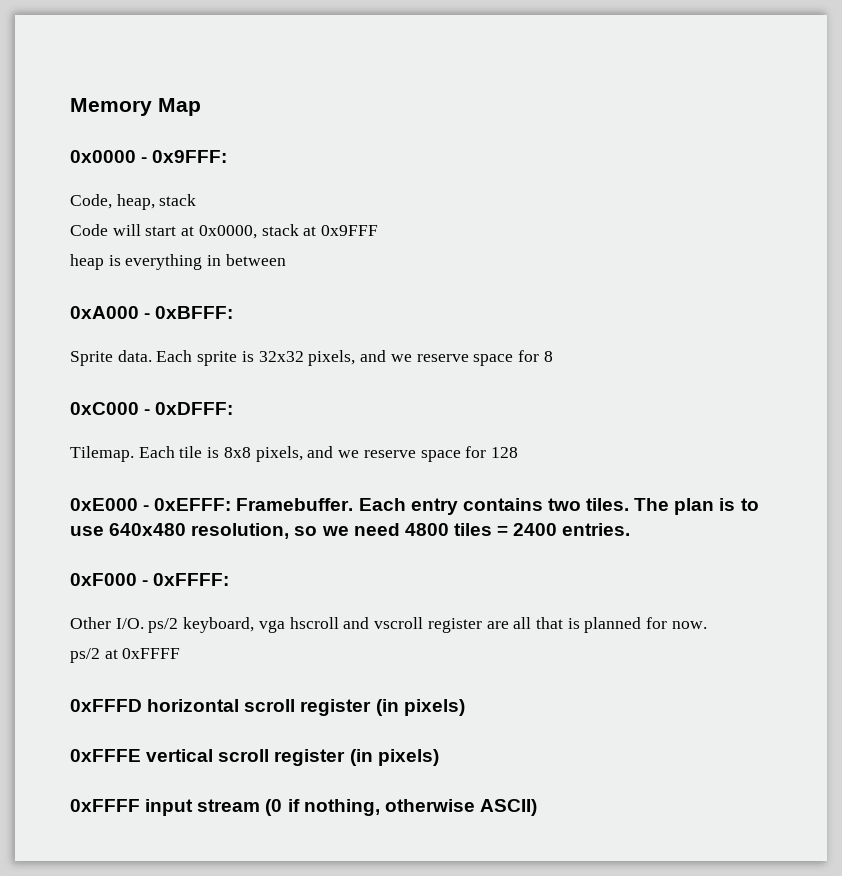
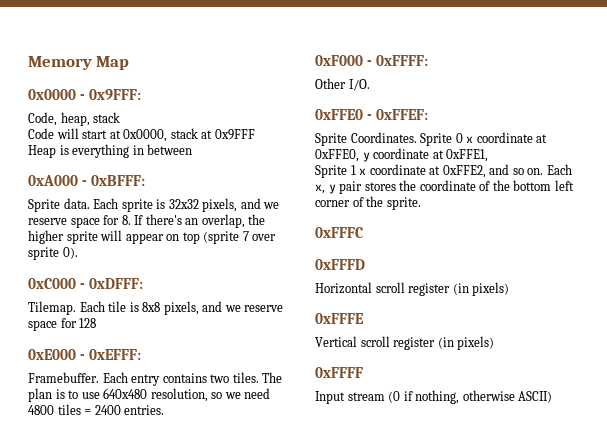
[70,254,104,270] heap -> [28,145,56,158] Heap
[543,351,553,362] 8 -> [121,214,266,228] [28,230,277,244] [28,247,78,260] 8. If there's an overlap, the higher sprite will appear on top (sprite 7 over sprite 0).
(232, 504) none -> (142, 354) //
[148,617,707,633] [70,648,181,663] ps/2 keyboard, vga hscroll and vscroll register are all that is planned for now. // ps/2 at 0xFFFF -> [315,109,429,120] [315,132,548,146] [315,148,489,162] [315,164,572,178] [315,180,574,194] [315,196,421,210] [315,227,363,238] // 0xFFE0 - 0xFFEF: // Sprite Coordinates. Sprite 0 x coordinate at 0xFFE0, y coordinate at 0xFFE1, // Sprite 1 x coordinate at 0xFFE2, and so on. Each x, y pair stores the coordinate of the bottom left corner of the sprite. // 0xFFFC
[147,699,240,712] horizontal -> [315,282,372,294] // Horizontal
[146,749,214,762] vertical -> [315,336,357,347] // Vertical
[145,799,194,816] input -> [315,391,345,404] // Input

